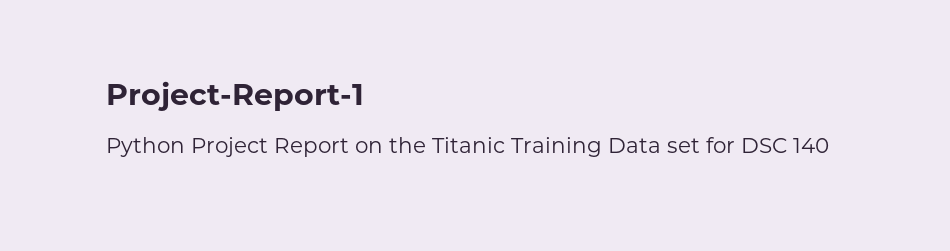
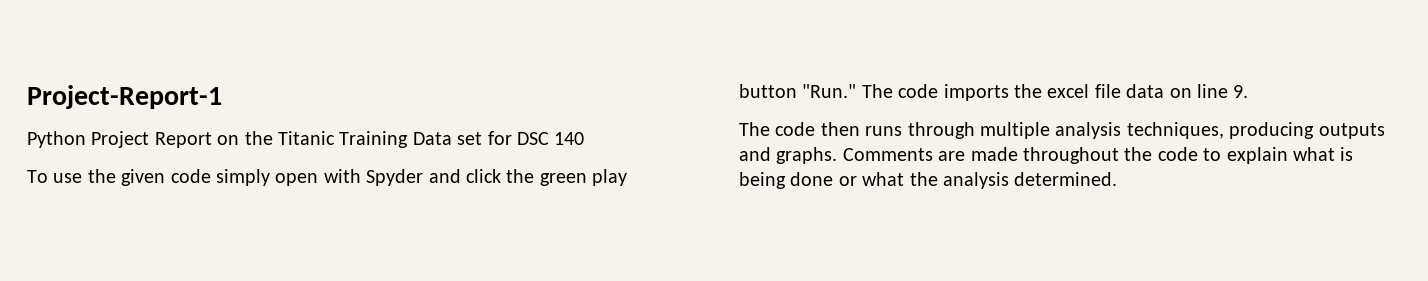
(829, 145) none -> [27,169,628,186] [739,84,1249,101] [739,122,1385,139] [739,147,1354,164] [739,172,1118,189] // To use the given code simply open with Spyder and click the green play button "Run." The code imports the excel file data on line 9. // The code then runs through multiple analysis techniques, producing outputs and graphs. Comments are made throughout the code to explain what is being done or what the analysis determined.

